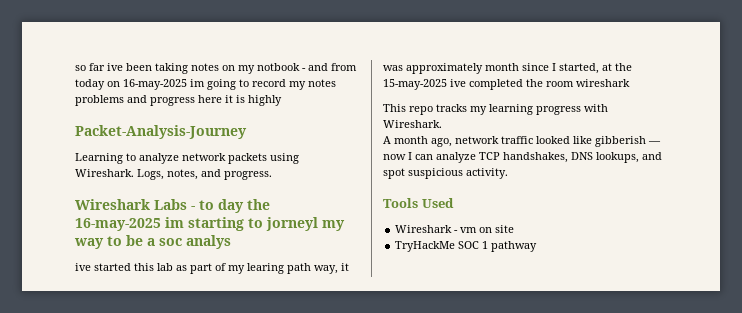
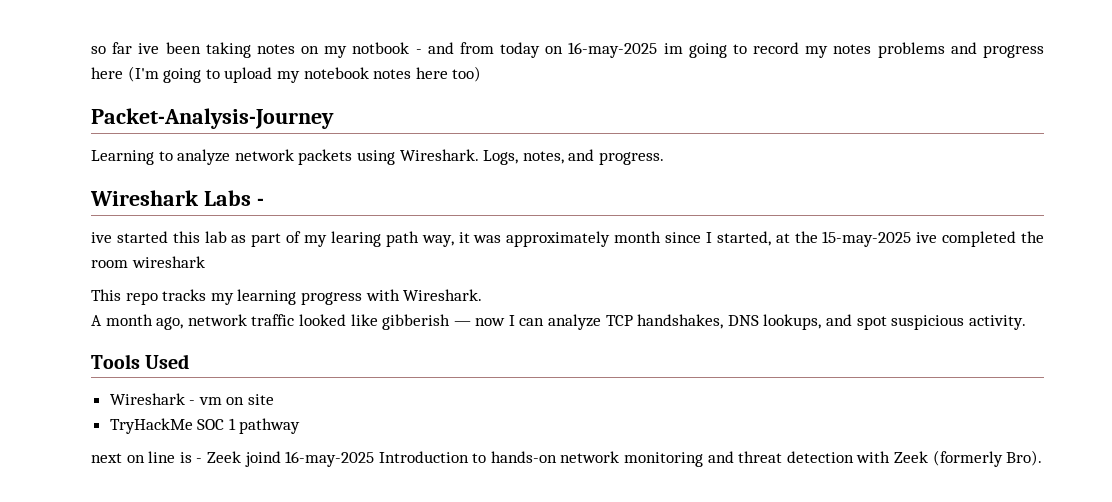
[225,95,282,106] it is highly -> [127,66,482,83] (I'm going to upload my notebook notes here too)
[199,199,270,213] [75,217,345,231] [74,235,231,249] to day the 16-may-2025 im starting to jorneyl my way to be a soc analys -> (264, 202) none
(538, 246) none -> [91,450,1043,467] // next on line is - Zeek joind 16-may-2025 Introduction to hands-on network monitoring and threat detection with Zeek (formerly Bro).

